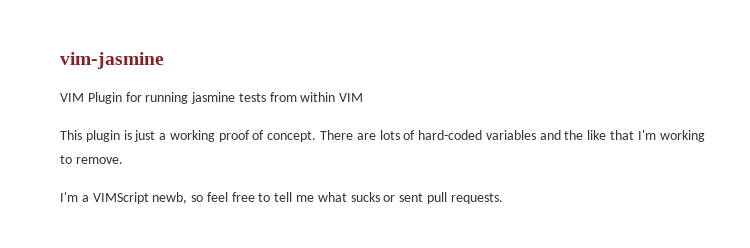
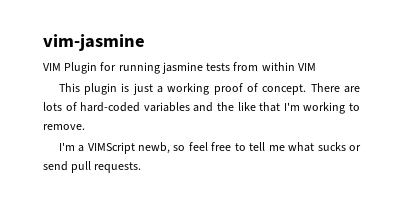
[399,193,424,202] sent -> [43,161,68,171] send

